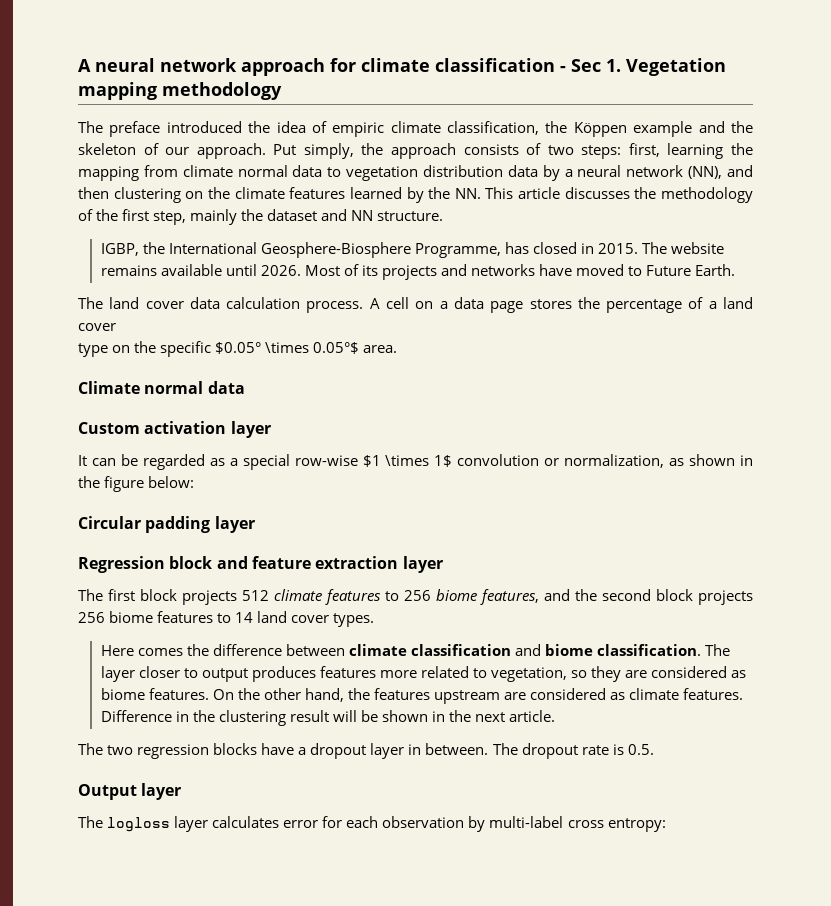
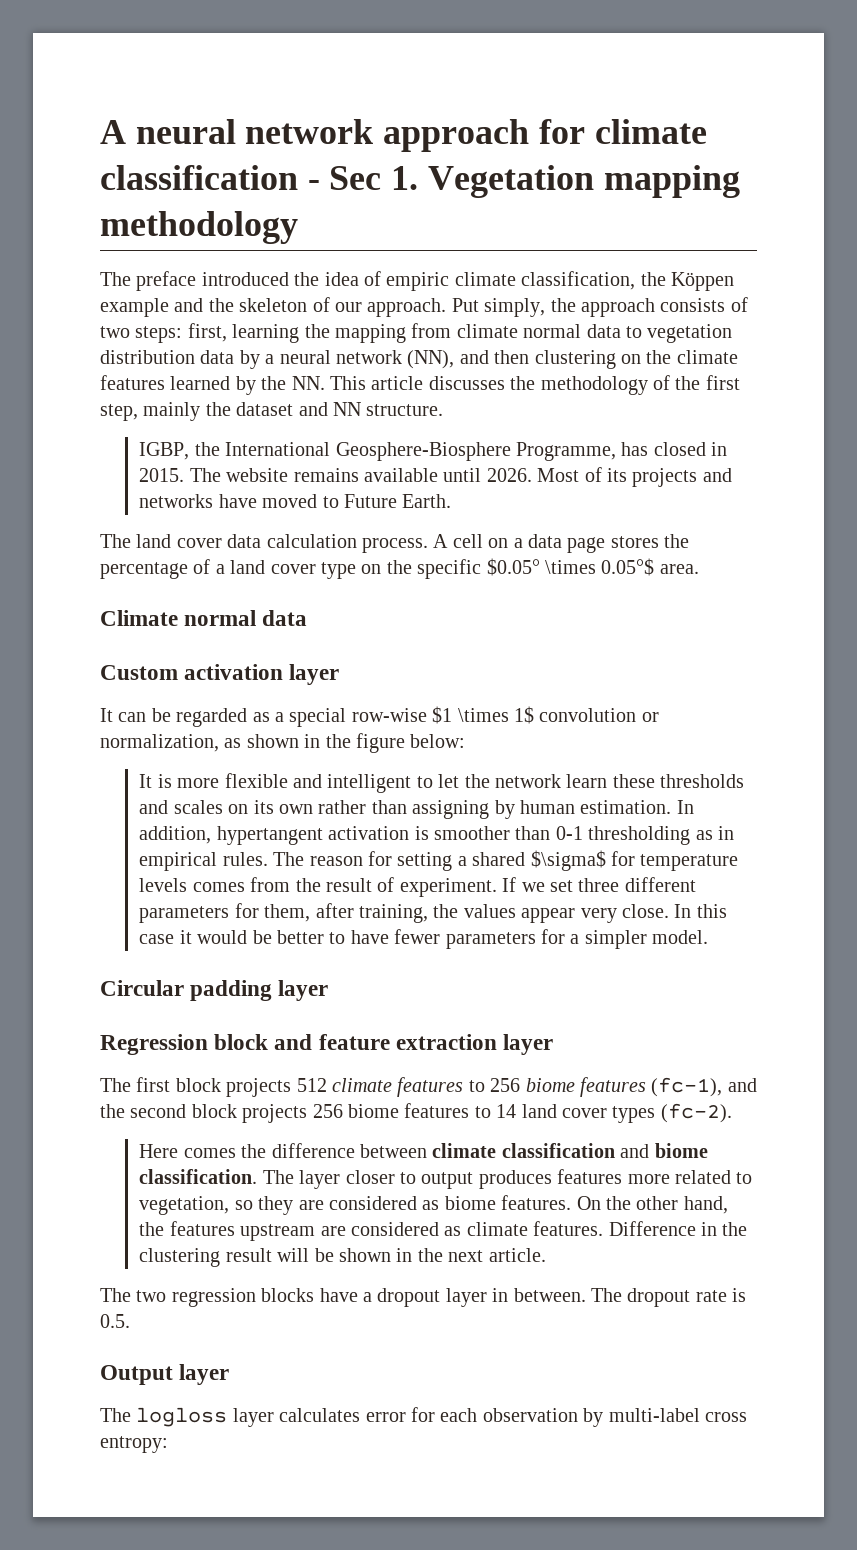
(116, 327) // -> (316, 569) none
(195, 482) none -> [139,773,745,793] [139,800,694,819] [139,826,735,845] [139,850,739,871] [139,877,696,897] [139,903,727,923] [139,929,709,949] // It is more flexible and intelligent to let the network learn these thresholds and scales on its own rather than assigning by human estimation. In addition, hypertangent activation is smoother than 0-1 thresholding as in empirical rules. The reason for setting a shared $\sigma$ for temperature levels comes from the result of experiment. If we set three different parameters for them, after training, the values appear very close. In this case it would be better to have fewer parameters for a simpler model.
[480,589,539,605] features, -> [579,1077,723,1097] features (fc-1),
[333,613,375,627] types. -> [612,1103,732,1123] types (fc-2).

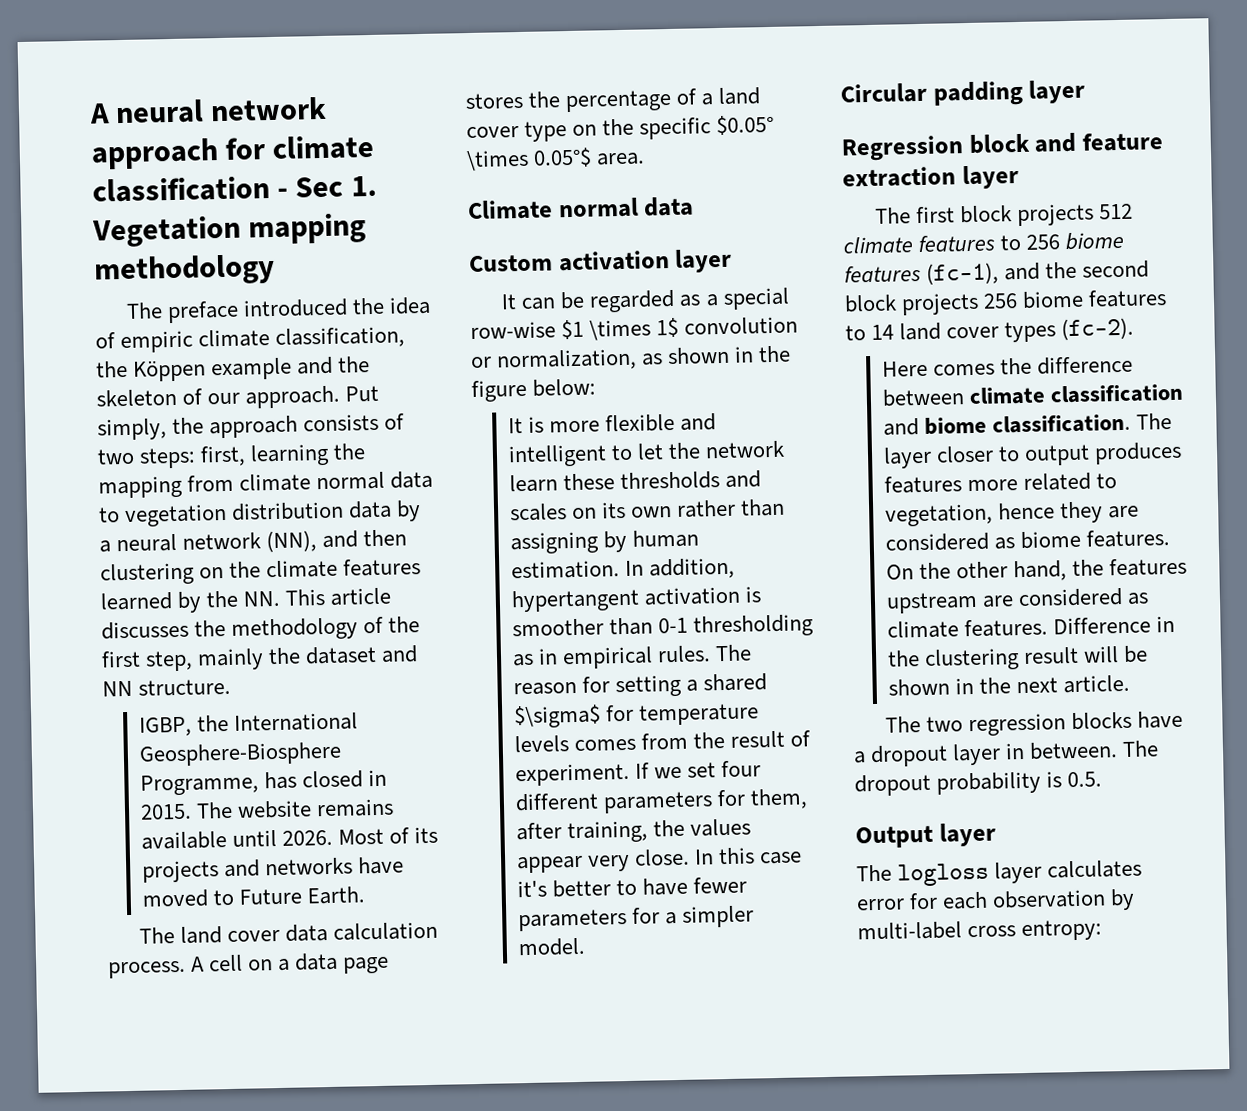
[578,878,620,892] three -> [721,760,762,778] four
[179,930,272,944] it would be -> [516,880,547,898] it's
[234,1200,253,1210] so -> [998,502,1056,520] hence
[695,1290,727,1302] rate -> [936,771,1042,795] probability

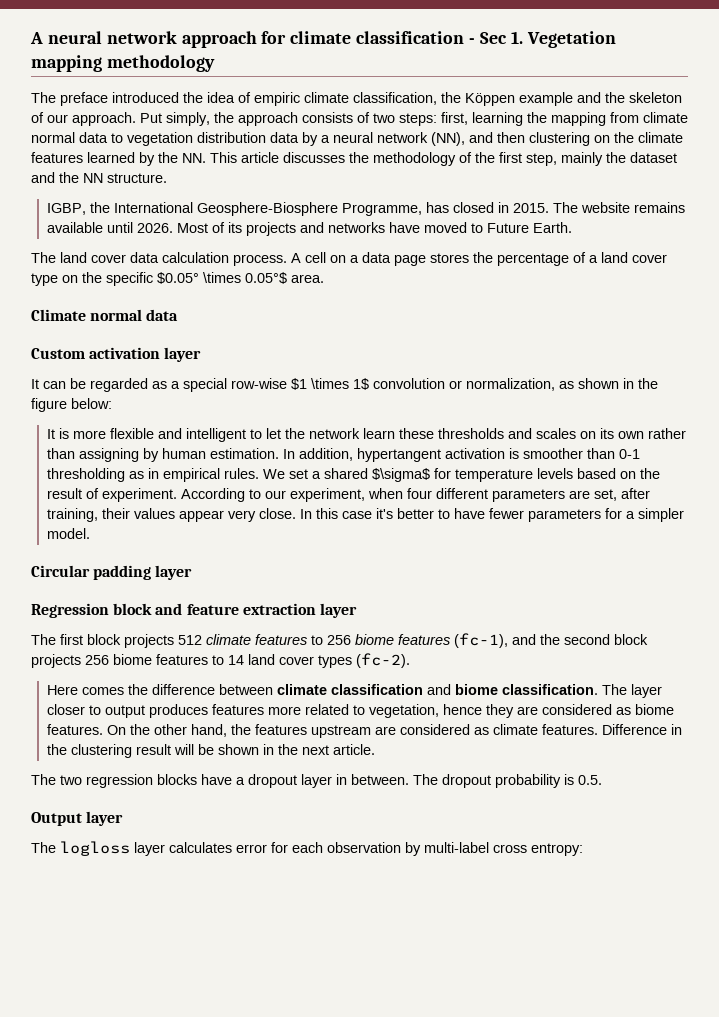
(419, 654) none -> [59,172,79,183] the
[715,644,753,662] [512,674,683,698] The reason for setting -> [263,469,309,479] We set
[574,732,689,752] comes from -> [577,468,637,479] based on
[635,762,717,779] If we set -> [181,488,404,502] According to our experiment, when
[717,788,809,810] for them, -> [569,489,618,501] are set,
[653,819,686,837] the -> [102,508,131,519] their

